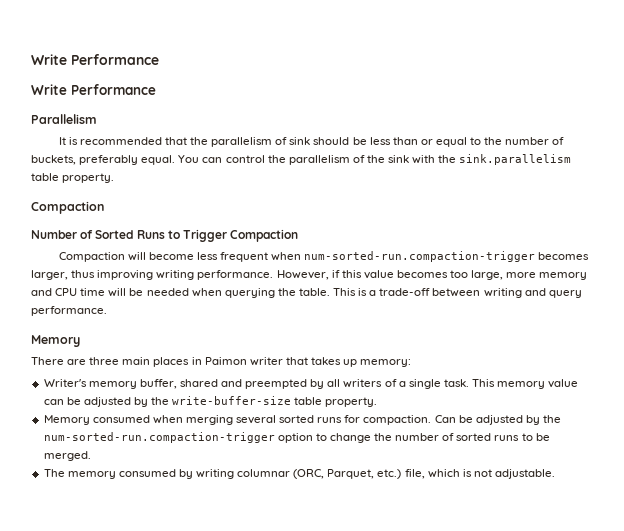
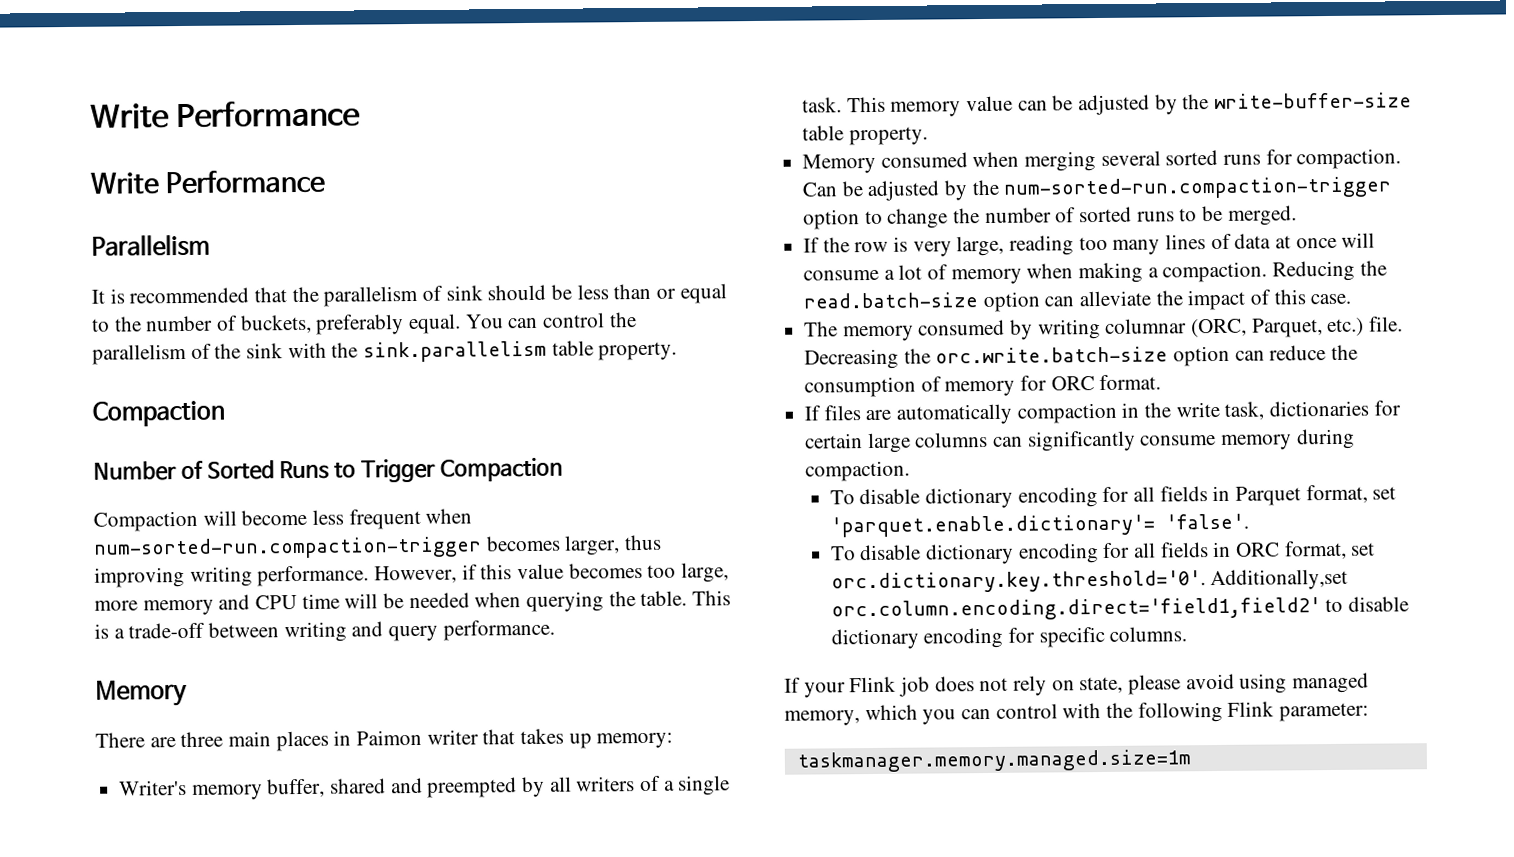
(91, 456) none -> [803,232,1376,257] [803,260,1387,285] [803,289,1352,313] // If the row is very large, reading too many lines of data at once will consume a lot of memory when making a compaction. Reducing the read.batch-size option can alleviate the impact of this case.
[404,469,556,479] file, which is not adjustable. -> [1369,316,1404,332] [804,344,1359,370] [804,374,1162,398] [804,400,1401,425] [805,428,1355,454] [805,460,911,482] [829,484,1397,509] [829,513,1249,538] [830,540,1376,565] [830,568,1349,594] [830,596,1409,622] [830,626,1188,650] [784,672,1370,698] [784,701,1370,726] [796,749,1191,773] file. Decreasing the orc.write.batch-size option can reduce the consumption of memory for ORC format. // If files are automatically compaction in the write task, dictionaries for certain large columns can significantly consume memory during compaction. // To disable dictionary encoding for all fields in Parquet format, set 'parquet.enable.dictionary'= 'false'. // To disable dictionary encoding for all fields in ORC format, set orc.dictionary.key.threshold='0'. Additionally,set orc.column.encoding.direct='field1,field2' to disable dictionary encoding for specific columns. // If your Flink job does not rely on state, please avoid using managed memory, which you can control with the following Flink parameter: // taskmanager.memory.managed.size=1m

